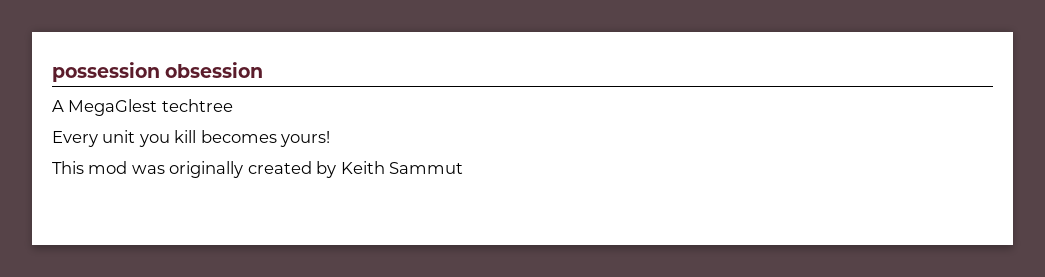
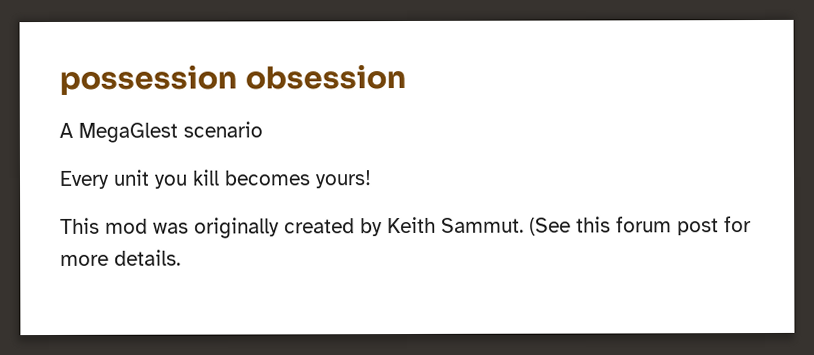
[161,99,233,112] techtree -> [183,121,263,138] scenario
[389,162,464,174] Sammut -> [441,216,752,236] [60,249,181,266] Sammut. (See this forum post for more details.

